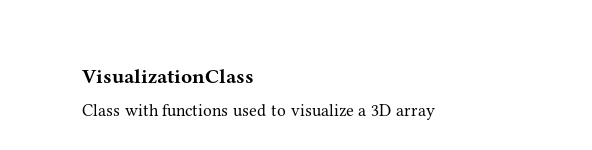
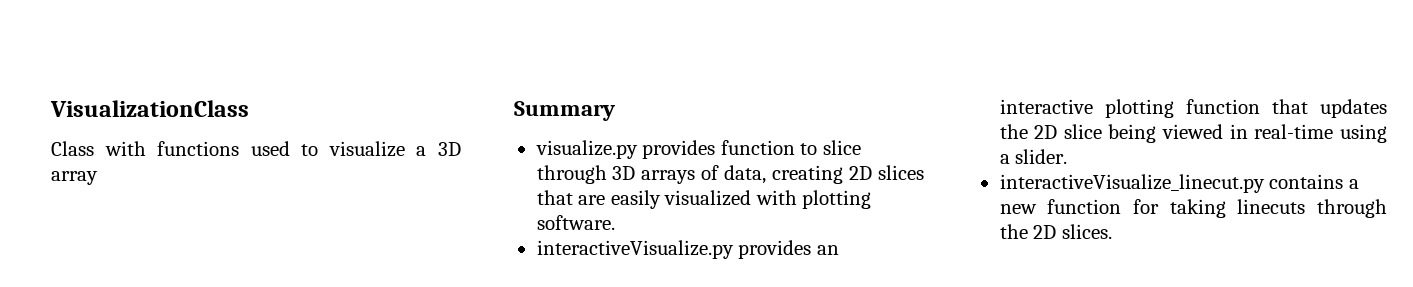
(435, 113) none -> [514,101,615,121] [535,140,861,159] [536,165,924,184] [536,190,872,209] [536,215,615,230] [536,240,839,259] [999,99,1387,118] [999,124,1387,143] [999,149,1068,164] [999,174,1359,193] [999,199,1387,218] [999,224,1112,239] // Summary // visualize.py provides function to slice through 3D arrays of data, creating 2D slices that are easily visualized with plotting software. // interactiveVisualize.py provides an interactive plotting function that updates the 2D slice being viewed in real-time using a slider. // interactiveVisualize_linecut.py contains a new function for taking linecuts through the 2D slices.

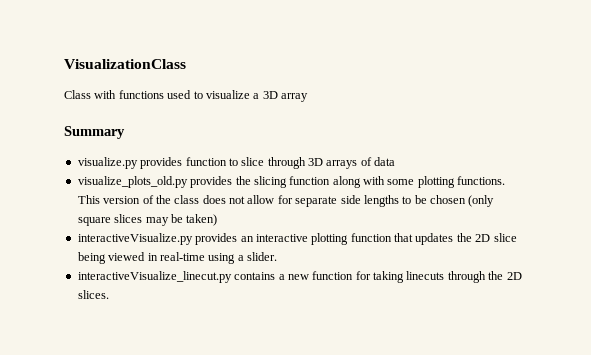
[724,165,924,184] [536,190,872,209] [536,215,615,230] data, creating 2D slices that are easily visualized with plotting software. -> [374,157,396,166] [77,176,506,188] [77,195,495,207] [77,214,218,226] data // visualize_plots_old.py provides the slicing function along with some plotting functions. This version of the class does not allow for separate side lengths to be chosen (only square slices may be taken)

